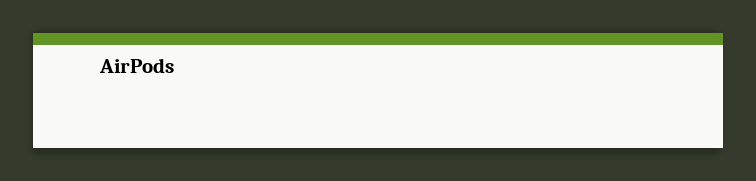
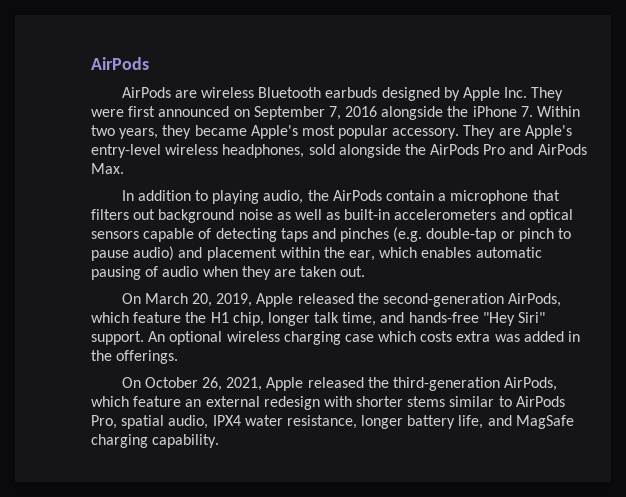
[99,58,174,73] AirPods -> [91,57,149,70] [121,87,564,101] [91,106,581,120] [91,125,572,139] [91,144,587,158] [91,163,124,174] [121,190,560,204] [91,209,573,223] [91,227,572,242] [91,246,542,261] [91,266,366,280] [121,293,562,307] [91,312,546,326] [91,331,581,345] [91,350,179,364] [121,377,558,391] [91,396,565,410] [91,415,574,429] [91,434,220,448] AirPods // AirPods are wireless Bluetooth earbuds designed by Apple Inc. They were first announced on September 7, 2016 alongside the iPhone 7. Within two years, they became Apple's most popular accessory. They are Apple's entry-level wireless headphones, sold alongside the AirPods Pro and AirPods Max. // In addition to playing audio, the AirPods contain a microphone that filters out background noise as well as built-in accelerometers and optical sensors capable of detecting taps and pinches (e.g. double-tap or pinch to pause audio) and placement within the ear, which enables automatic pausing of audio when they are taken out. // On March 20, 2019, Apple released the second-generation AirPods, which feature the H1 chip, longer talk time, and hands-free "Hey Siri" support. An optional wireless charging case which costs extra was added in the offerings. // On October 26, 2021, Apple released the third-generation AirPods, which feature an external redesign with shorter stems similar to AirPods Pro, spatial audio, IPX4 water resistance, longer battery life, and MagSafe charging capability.

